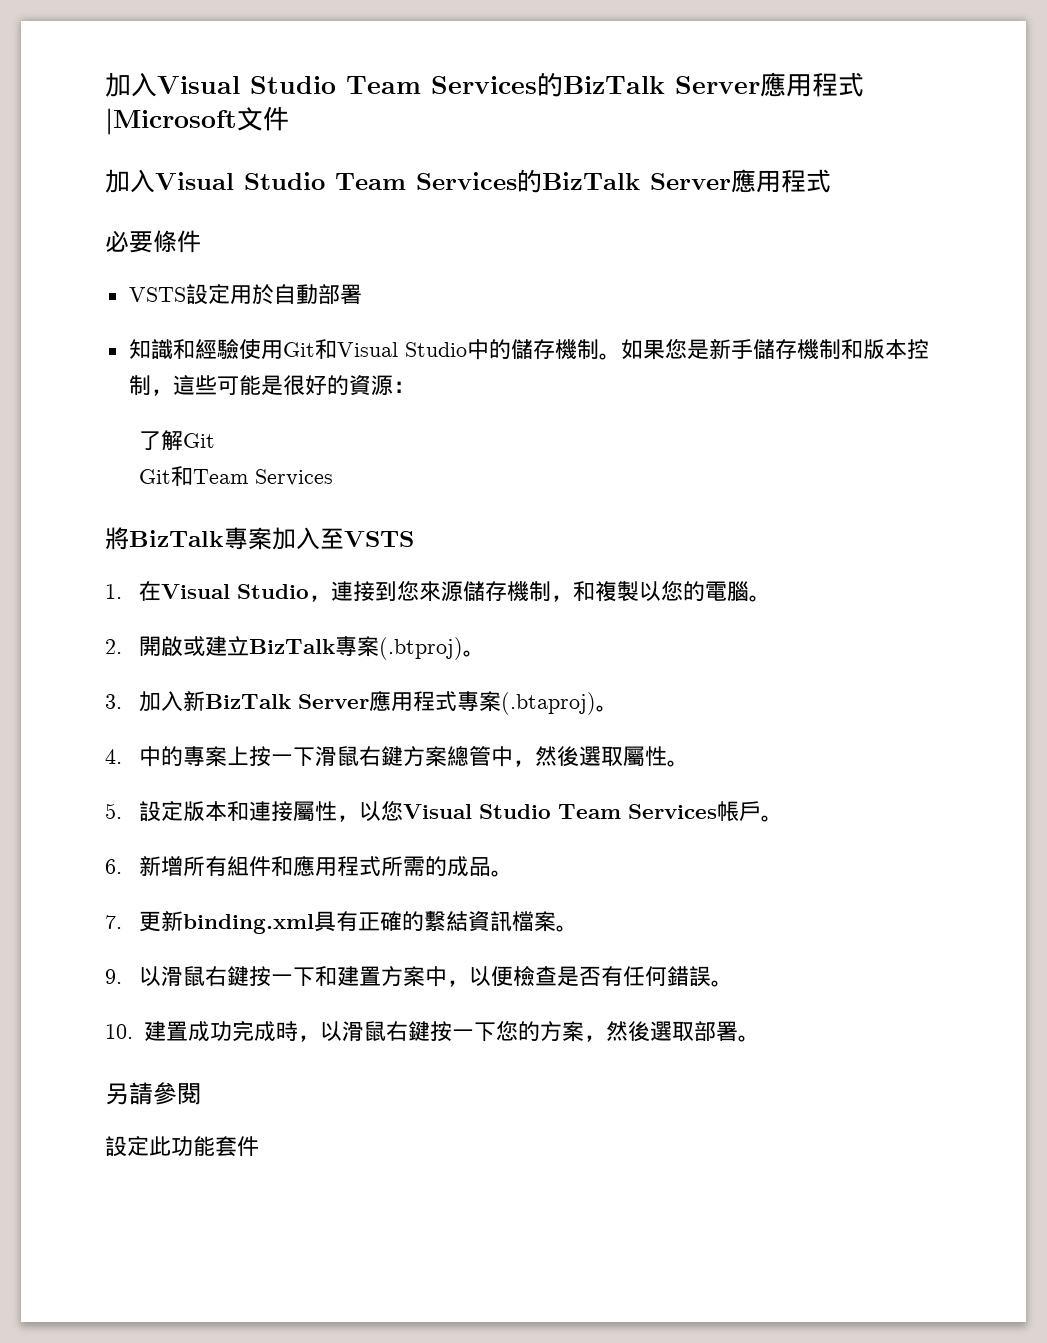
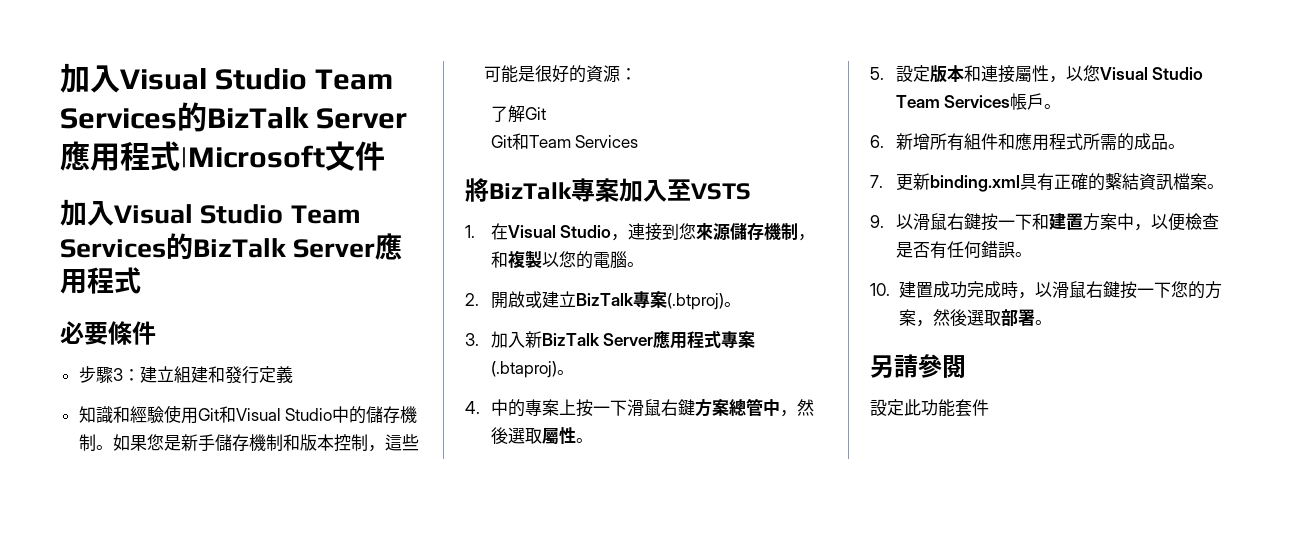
[128,284,362,305] VSTS設定用於自動部署 -> [78,366,293,384] 步驟3：建立組建和發行定義

